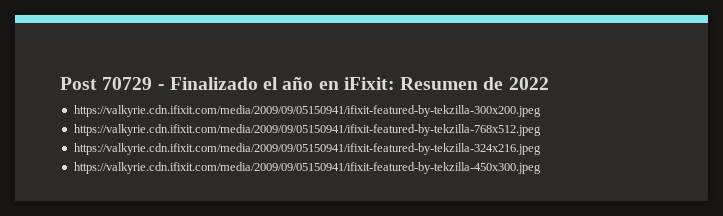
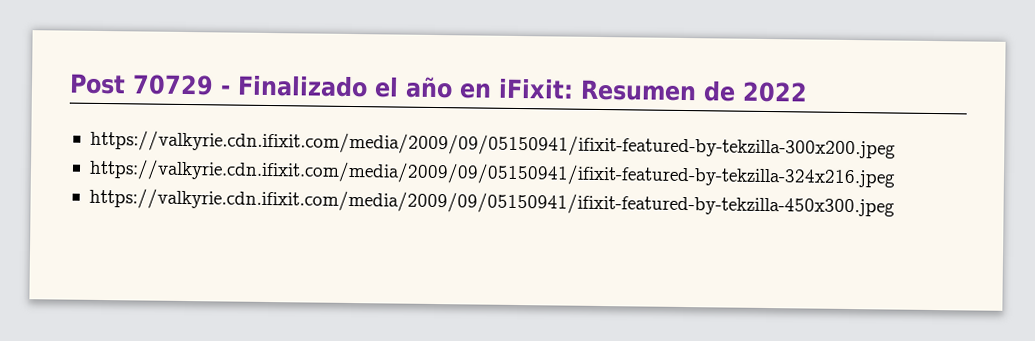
[73,124,541,136] // https://valkyrie.cdn.ifixit.com/media/2009/09/05150941/ifixit-featured-by-tekzilla-768x512.jpeg -> (896, 144) none

